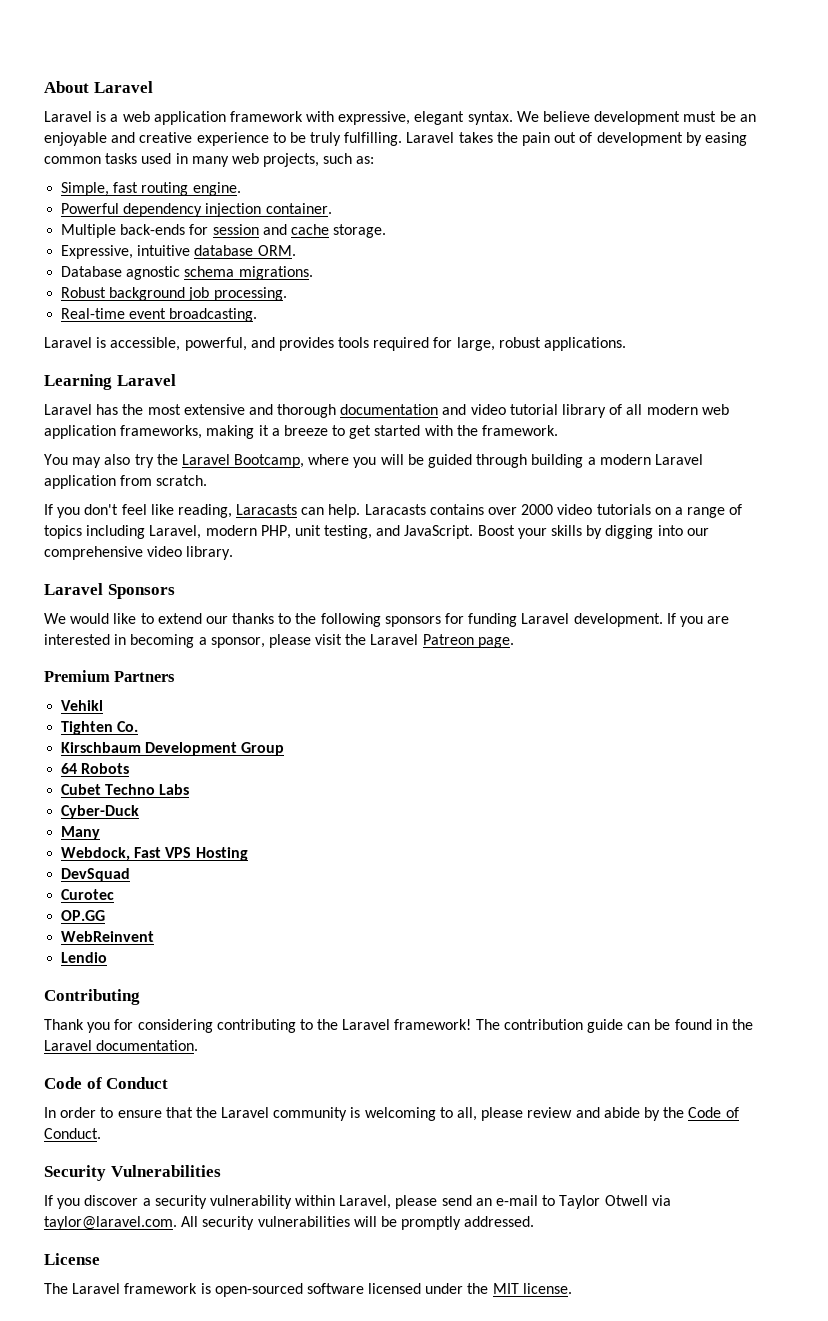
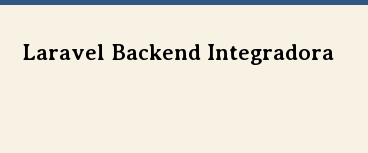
[44,81,153,93] [44,111,756,125] [44,132,747,146] [44,153,375,167] [61,182,241,196] [61,203,332,217] [61,224,387,238] [61,245,296,259] [61,266,313,280] [61,287,287,301] [61,308,258,322] [44,337,627,351] [44,374,176,390] [44,404,729,418] [44,425,559,439] [44,454,703,468] [44,475,208,489] [44,504,743,518] [44,525,709,539] [44,546,234,560] [44,583,175,599] [44,613,730,627] [44,634,514,648] [44,670,176,682] [61,700,104,711] [61,721,139,735] [61,742,285,756] [61,763,130,774] [61,784,190,795] [61,805,140,819] [61,826,101,840] [61,847,248,861] [61,868,131,882] [61,889,115,900] [61,910,106,921] [61,931,155,942] [61,952,108,963] [44,989,140,1005] [44,1019,753,1033] [44,1040,199,1051] [44,1077,169,1089] [44,1107,739,1121] [44,1128,101,1139] [44,1165,221,1181] [44,1195,671,1209] [44,1216,535,1230] [44,1253,100,1265] [44,1283,572,1297] About Laravel // Laravel is a web application framework with expressive, elegant syntax. We believe development must be an enjoyable and creative experience to be truly fulfilling. Laravel takes the pain out of development by easing common tasks used in many web projects, such as: // Simple, fast routing engine. // Powerful dependency injection container. // Multiple back-ends for session and cache storage. // Expressive, intuitive database ORM. // Database agnostic schema migrations. // Robust background job processing. // Real-time event broadcasting. // Laravel is accessible, powerful, and provides tools required for large, robust applications. // Learning Laravel // Laravel has the most extensive and thorough documentation and video tutorial library of all modern web application frameworks, making it a breeze to get started with the framework. // You may also try the Laravel Bootcamp, where you will be guided through building a modern Laravel application from scratch. // If you don't feel like reading, Laracasts can help. Laracasts contains over 2000 video tutorials on a range of topics including Laravel, modern PHP, unit testing, and JavaScript. Boost your skills by digging into our comprehensive video library. // Laravel Sponsors // We would like to extend our thanks to the following sponsors for funding Laravel development. If you are interested in becoming a sponsor, please visit the Laravel Patreon page. // Premium Partners // Vehikl // Tighten Co. // Kirschbaum Development Group // 64 Robots // Cubet Techno Labs // Cyber-Duck // Many // Webdock, Fast VPS Hosting // DevSquad // Curotec // OP.GG // WebReinvent // Lendio // Contributing // Thank you for considering contributing to the Laravel framework! The contribution guide can be found in the Laravel documentation. // Code of Conduct // In order to ensure that the Laravel community is welcoming to all, please review and abide by the Code of Conduct. // Security Vulnerabilities // If you discover a security vulnerability within Laravel, please send an e-mail to Taylor Otwell via taylor@laravel.com. All security vulnerabilities will be promptly addressed. // License // The Laravel framework is open-sourced software licensed under the MIT license. -> [22,44,334,65] Laravel Backend Integradora

